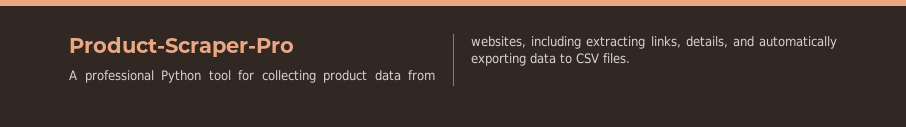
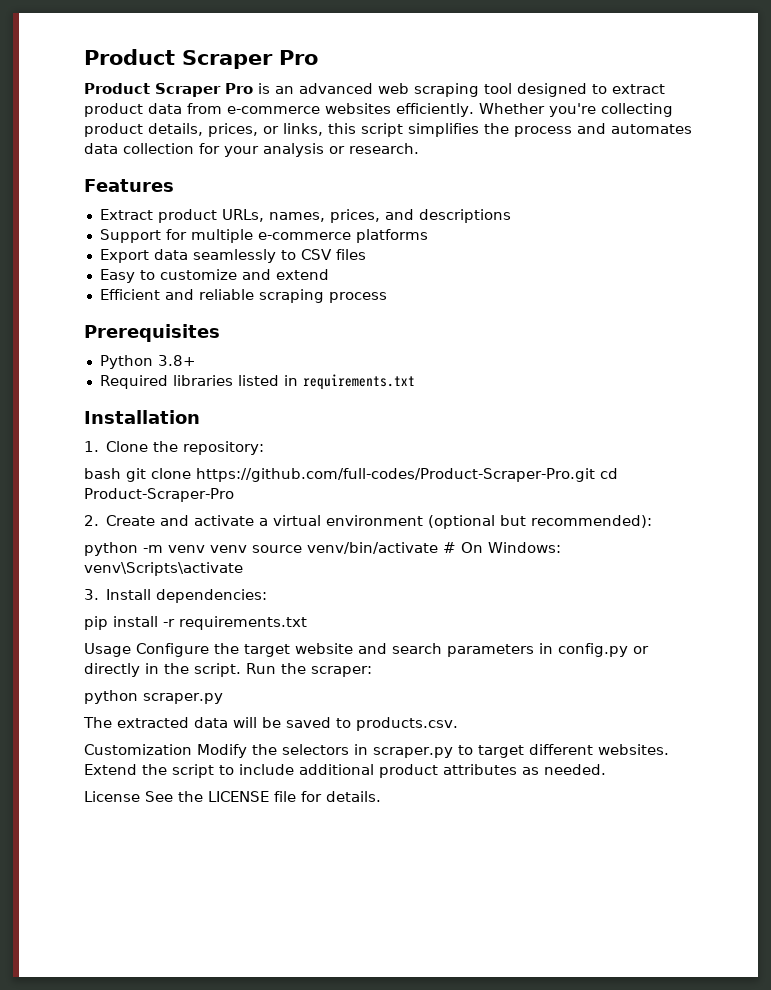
[69,37,294,57] [69,70,435,83] [471,36,837,49] [471,53,630,66] Product-Scraper-Pro // A professional Python tool for collecting product data from websites, including extracting links, details, and automatically exporting data to CSV files. -> [84,49,318,69] [84,83,665,97] [84,103,673,117] [84,123,692,137] [84,143,419,157] [84,179,174,192] [99,209,511,223] [99,229,428,243] [99,249,366,263] [99,269,329,283] [99,289,387,303] [84,324,220,342] [99,355,196,369] [99,374,415,390] [84,410,200,424] [84,441,265,455] [84,468,618,482] [84,488,234,502] [84,515,653,529] [84,542,561,556] [84,562,243,576] [84,589,268,603] [84,616,307,630] [84,643,649,657] [84,663,372,677] [84,690,223,704] [83,717,458,731] [84,744,669,758] [84,764,606,778] [84,791,381,802] Product Scraper Pro // Product Scraper Pro is an advanced web scraping tool designed to extract product data from e-commerce websites efficiently. Whether you're collecting product details, prices, or links, this script simplifies the process and automates data collection for your analysis or research. // Features // Extract product URLs, names, prices, and descriptions // Support for multiple e-commerce platforms // Export data seamlessly to CSV files // Easy to customize and extend // Efficient and reliable scraping process // Prerequisites // Python 3.8+ // Required libraries listed in requirements.txt // Installation // 1. Clone the repository: // bash git clone https://github.com/full-codes/Product-Scraper-Pro.git cd Product-Scraper-Pro // 2. Create and activate a virtual environment (optional but recommended): // python -m venv venv source venv/bin/activate # On Windows: venv\Scripts\activate // 3. Install dependencies: // pip install -r requirements.txt // Usage Configure the target website and search parameters in config.py or directly in the script. Run the scraper: // python scraper.py // The extracted data will be saved to products.csv. // Customization Modify the selectors in scraper.py to target different websites. Extend the script to include additional product attributes as needed. // License See the LICENSE file for details.

